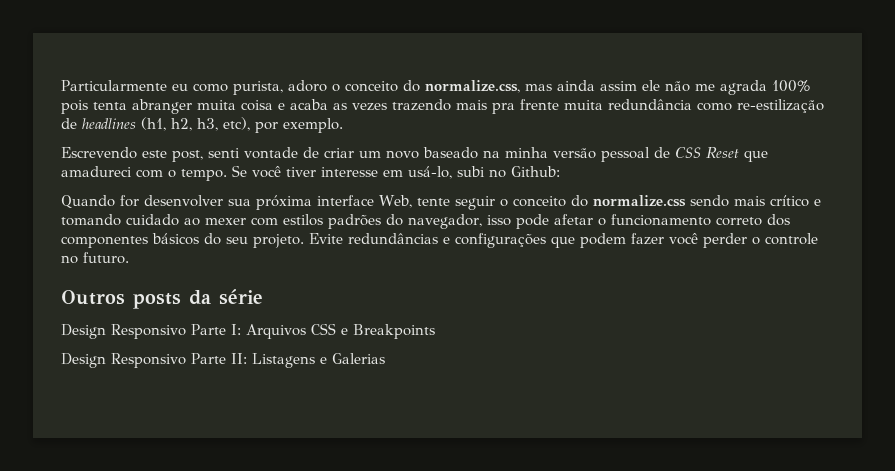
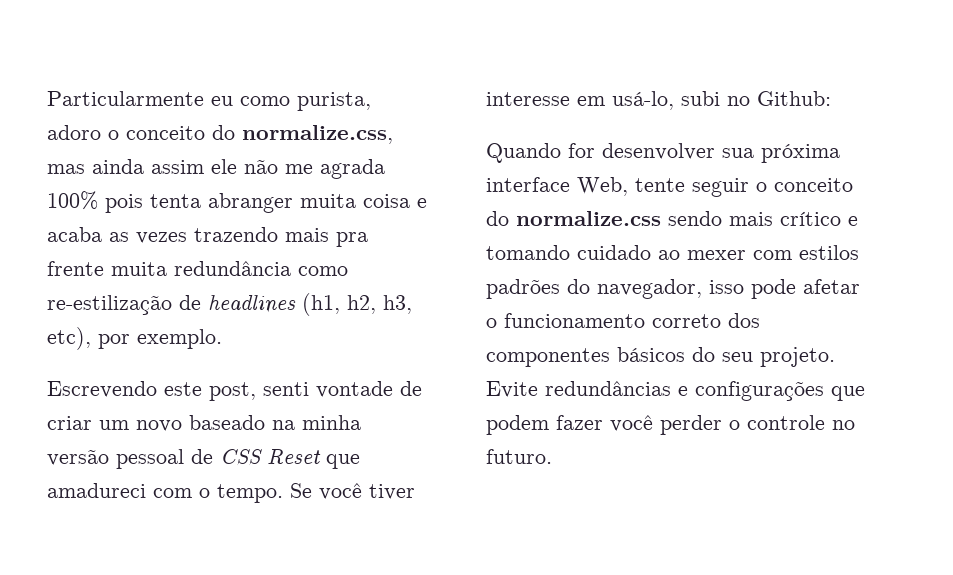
[61,289,263,309] [61,323,435,339] [61,353,385,368] // Outros posts da série // Design Responsivo Parte I: Arquivos CSS e Breakpoints // Design Responsivo Parte II: Listagens e Galerias -> (552, 456) none

